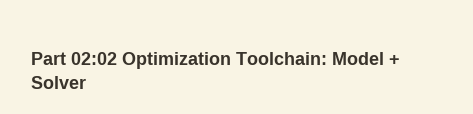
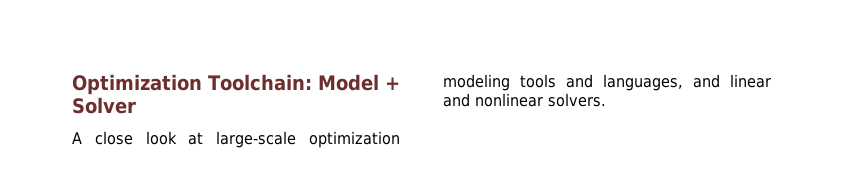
[31,52,117,65] Part 02:02 -> (72, 84) none
(86, 82) none -> [72,131,400,148] [443,74,771,91] [443,93,606,107] // A close look at large-scale optimization modeling tools and languages, and linear and nonlinear solvers.

